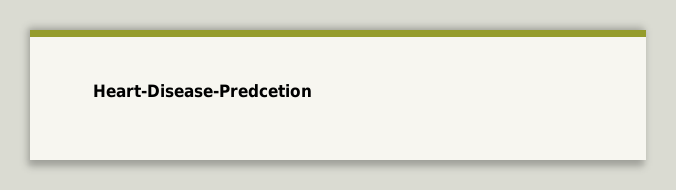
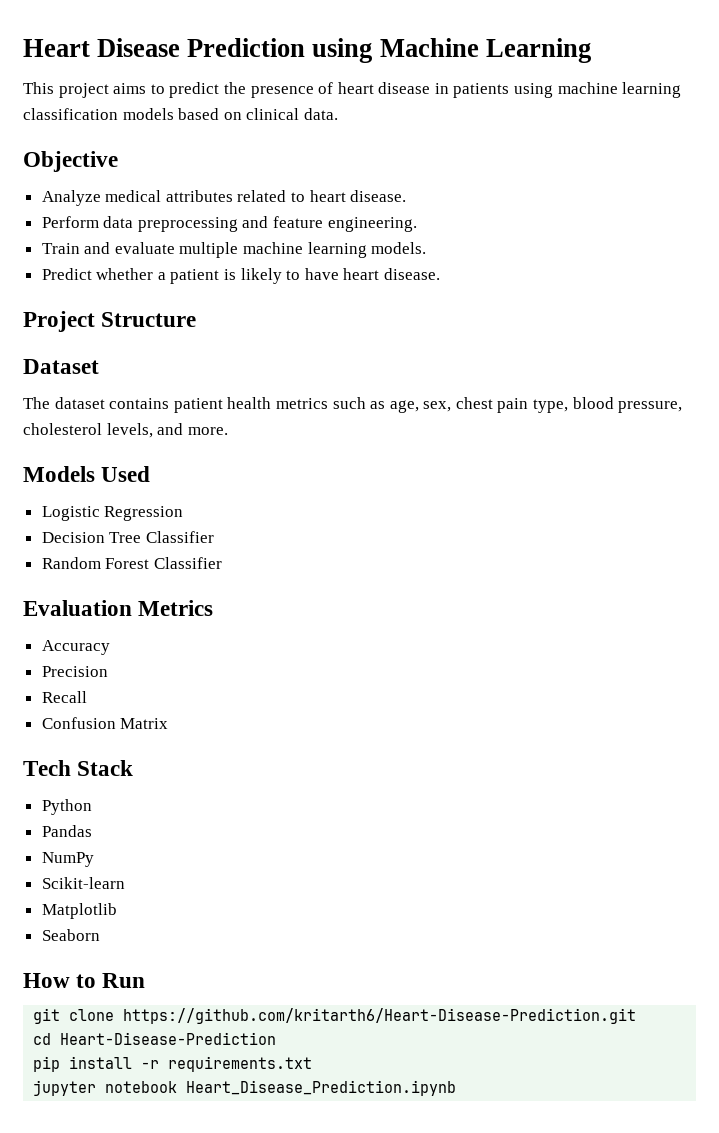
[93,84,312,98] Heart-Disease-Predcetion -> [23,38,591,63] [23,82,682,98] [23,108,338,120] [23,151,118,172] [41,190,407,206] [41,216,417,232] [41,242,427,258] [41,268,441,284] [23,311,197,332] [23,359,99,374] [23,397,683,413] [23,423,228,438] [23,466,151,482] [41,506,184,521] [41,531,214,543] [41,557,222,569] [23,600,214,616] [41,640,110,655] [41,666,108,677] [41,691,87,703] [41,717,169,729] [23,760,134,776] [41,799,92,815] [41,825,92,837] [41,852,94,867] [41,877,125,889] [41,903,117,919] [41,929,100,941] [23,973,146,988] [33,1008,637,1024] [33,1032,277,1045] [33,1056,313,1072] [33,1080,457,1096] Heart Disease Prediction using Machine Learning // This project aims to predict the presence of heart disease in patients using machine learning classification models based on clinical data. // Objective // Analyze medical attributes related to heart disease. // Perform data preprocessing and feature engineering. // Train and evaluate multiple machine learning models. // Predict whether a patient is likely to have heart disease. // Project Structure // Dataset // The dataset contains patient health metrics such as age, sex, chest pain type, blood pressure, cholesterol levels, and more. // Models Used // Logistic Regression // Decision Tree Classifier // Random Forest Classifier // Evaluation Metrics // Accuracy // Precision // Recall // Confusion Matrix // Tech Stack // Python // Pandas // NumPy // Scikit-learn // Matplotlib // Seaborn // How to Run // git clone https://github.com/kritarth6/Heart-Disease-Prediction.git // cd Heart-Disease-Prediction // pip install -r requirements.txt // jupyter notebook Heart_Disease_Prediction.ipynb

